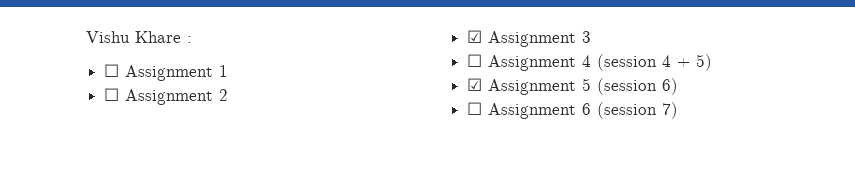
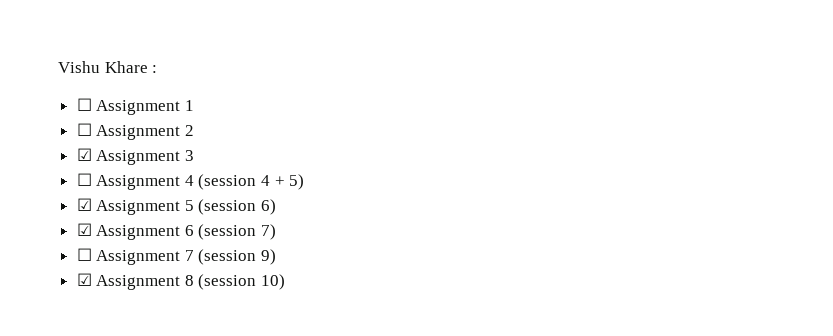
[467,102,483,115] ☐ -> [76,223,92,236] ☑
(679, 110) none -> [76,248,277,265] [76,273,286,290] // ☐ Assignment 7 (session 9) // ☑ Assignment 8 (session 10)

